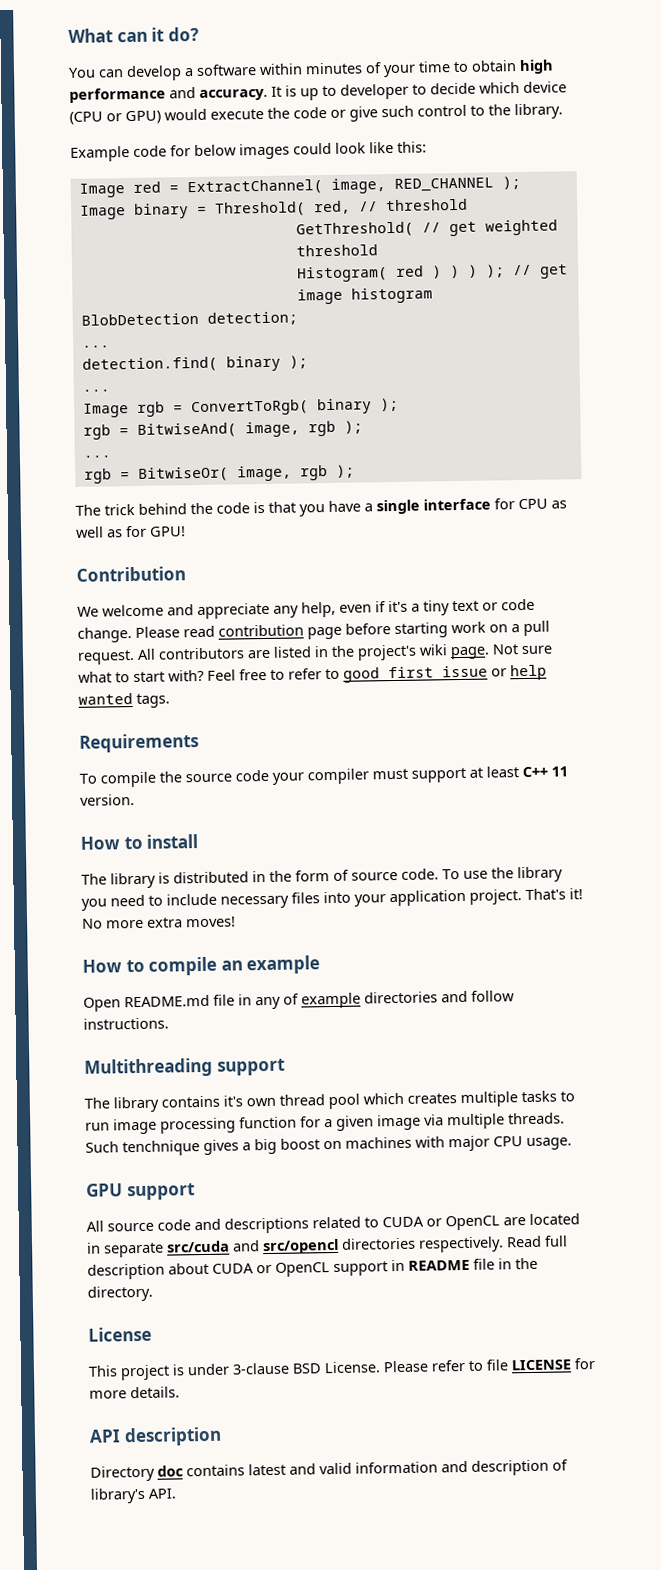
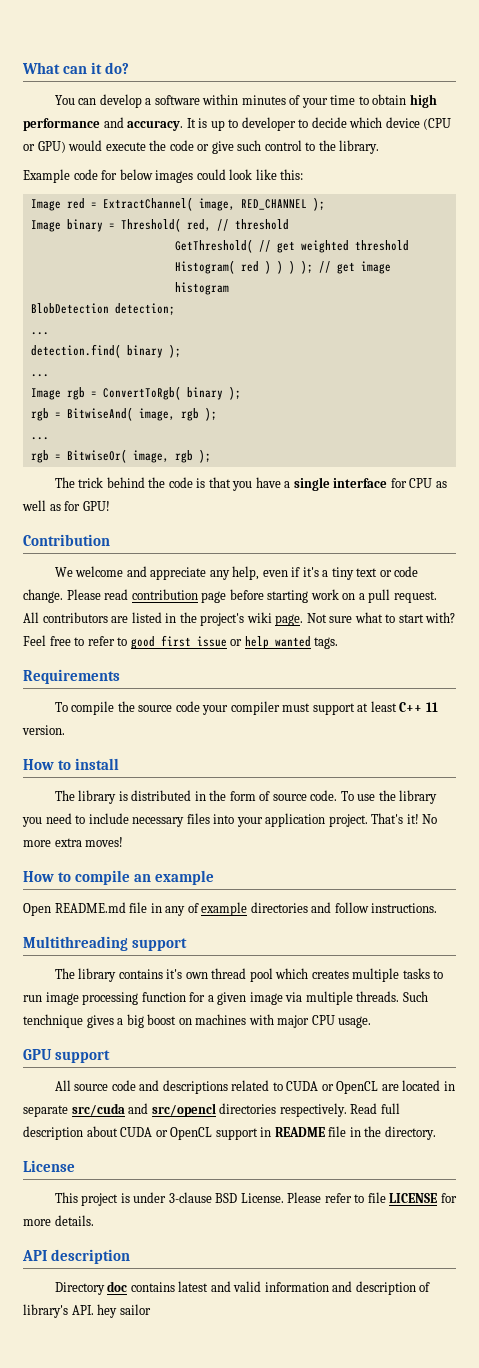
(176, 1493) none -> [97,1304,151,1318] hey sailor

